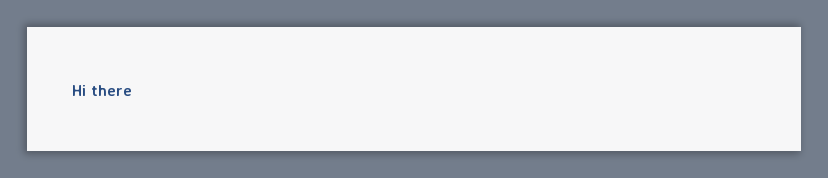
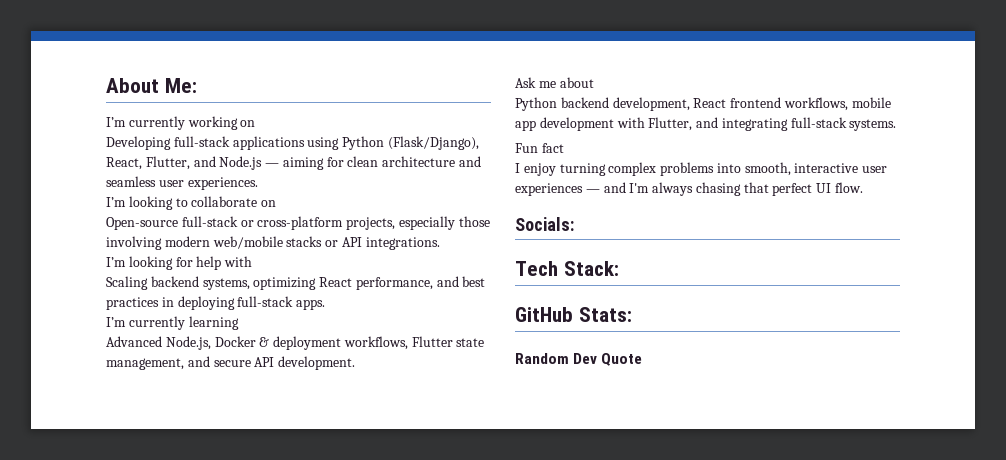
[72,85,132,96] Hi there -> [106,78,197,93] [106,116,256,130] [106,136,479,150] [106,156,482,170] [106,176,258,190] [106,196,277,210] [106,216,490,230] [106,236,440,250] [106,256,253,270] [106,276,486,290] [106,296,326,310] [106,316,239,330] [106,336,485,350] [106,356,356,370] [515,77,594,88] [515,97,891,111] [515,117,897,131] [515,143,564,153] [515,162,888,176] [515,182,864,196] [515,217,574,231] [515,261,619,276] [515,307,632,322] [515,353,643,366] About Me: // I’m currently working on // Developing full-stack applications using Python (Flask/Django), React, Flutter, and Node.js — aiming for clean architecture and seamless user experiences. // I’m looking to collaborate on // Open-source full-stack or cross-platform projects, especially those involving modern web/mobile stacks or API integrations. // I’m looking for help with // Scaling backend systems, optimizing React performance, and best practices in deploying full-stack apps. // I’m currently learning // Advanced Node.js, Docker & deployment workflows, Flutter state management, and secure API development. // Ask me about // Python backend development, React frontend workflows, mobile app development with Flutter, and integrating full-stack systems. // Fun fact // I enjoy turning complex problems into smooth, interactive user experiences — and I'm always chasing that perfect UI flow. // Socials: // Tech Stack: // GitHub Stats: // Random Dev Quote

